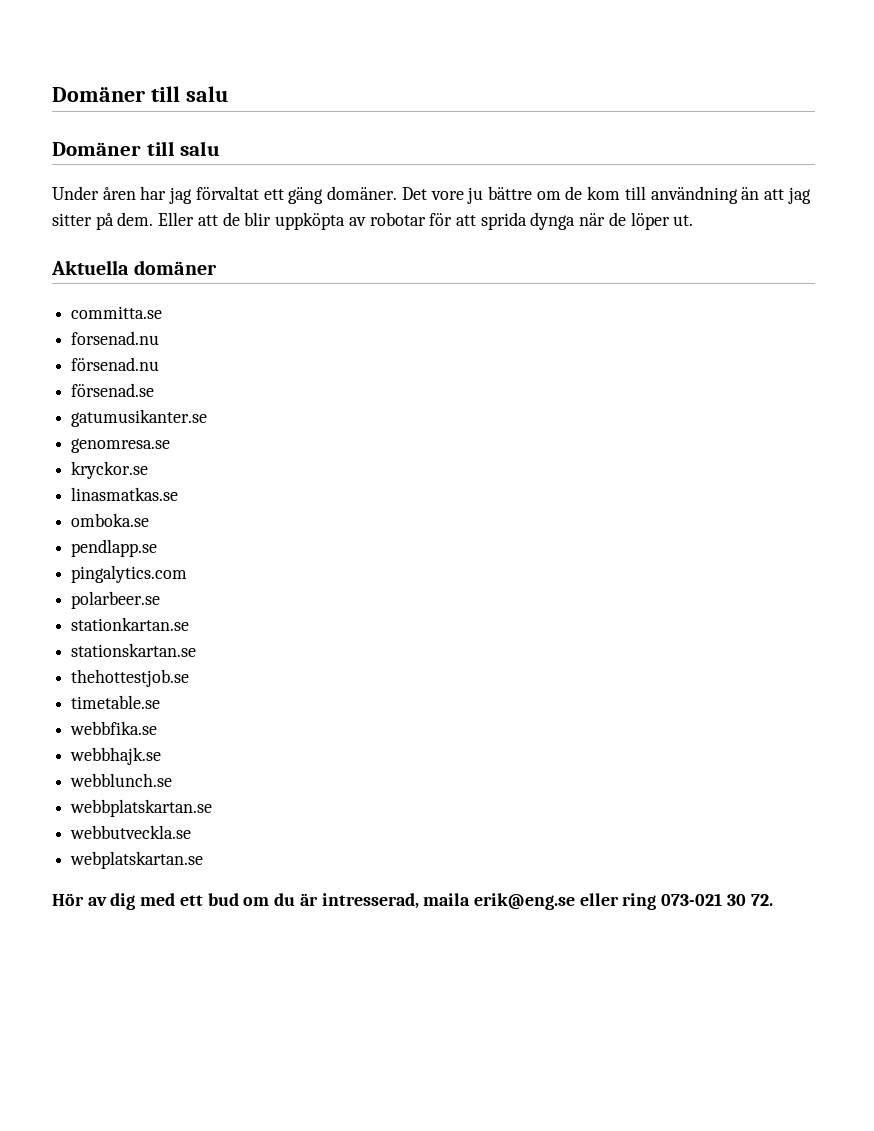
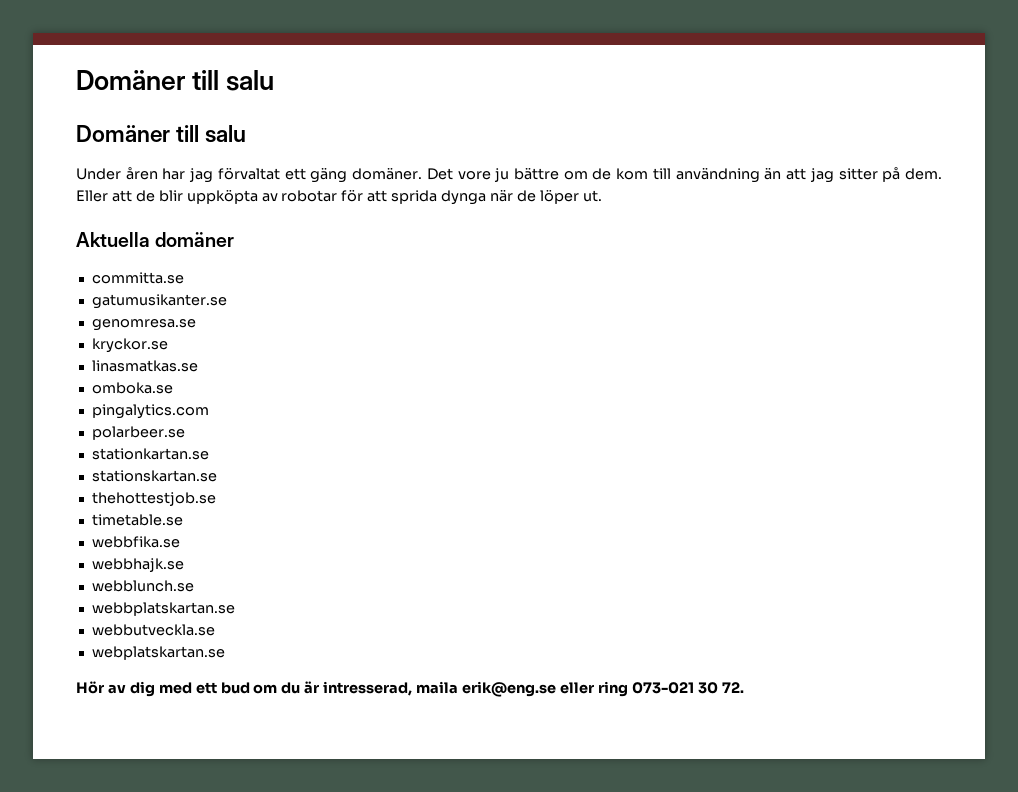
[71,331,160,345] [71,357,160,371] [71,383,155,397] // forsenad.nu // försenad.nu // försenad.se -> (184, 278) none
[71,539,158,557] // pendlapp.se -> (173, 388) none

